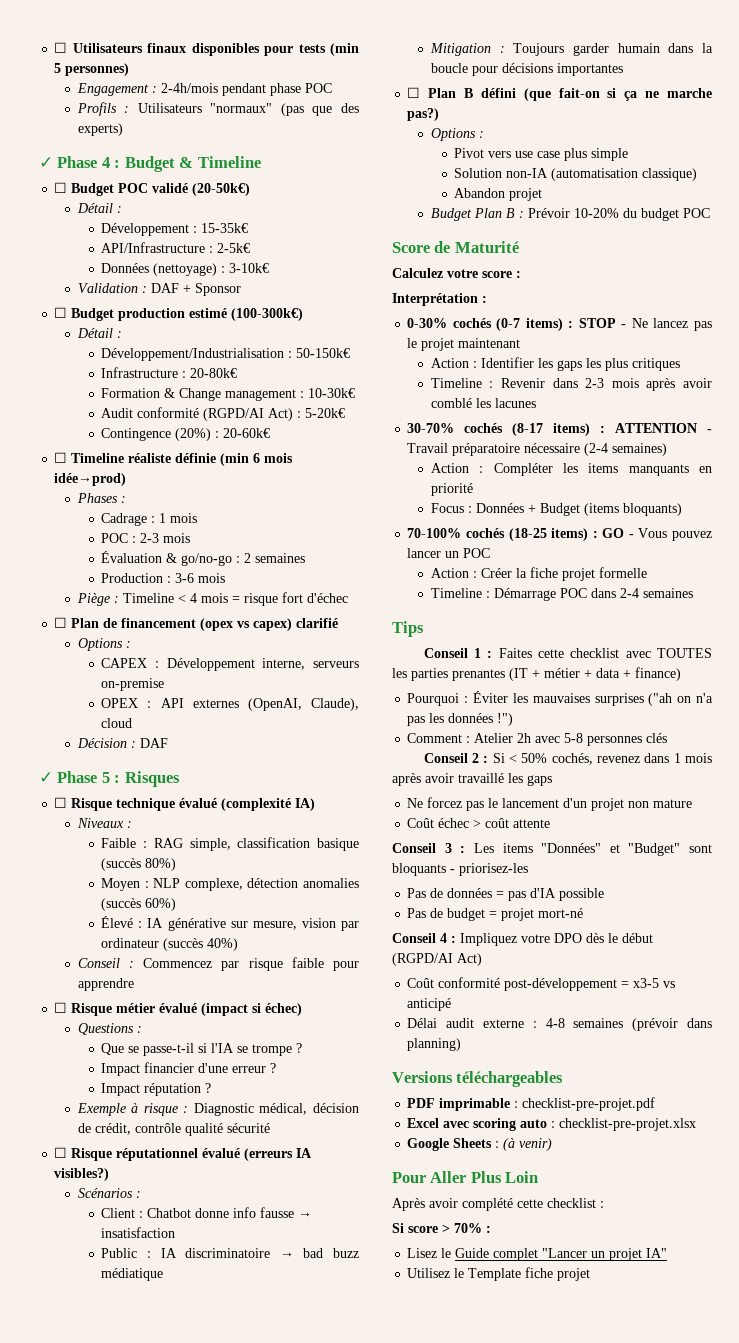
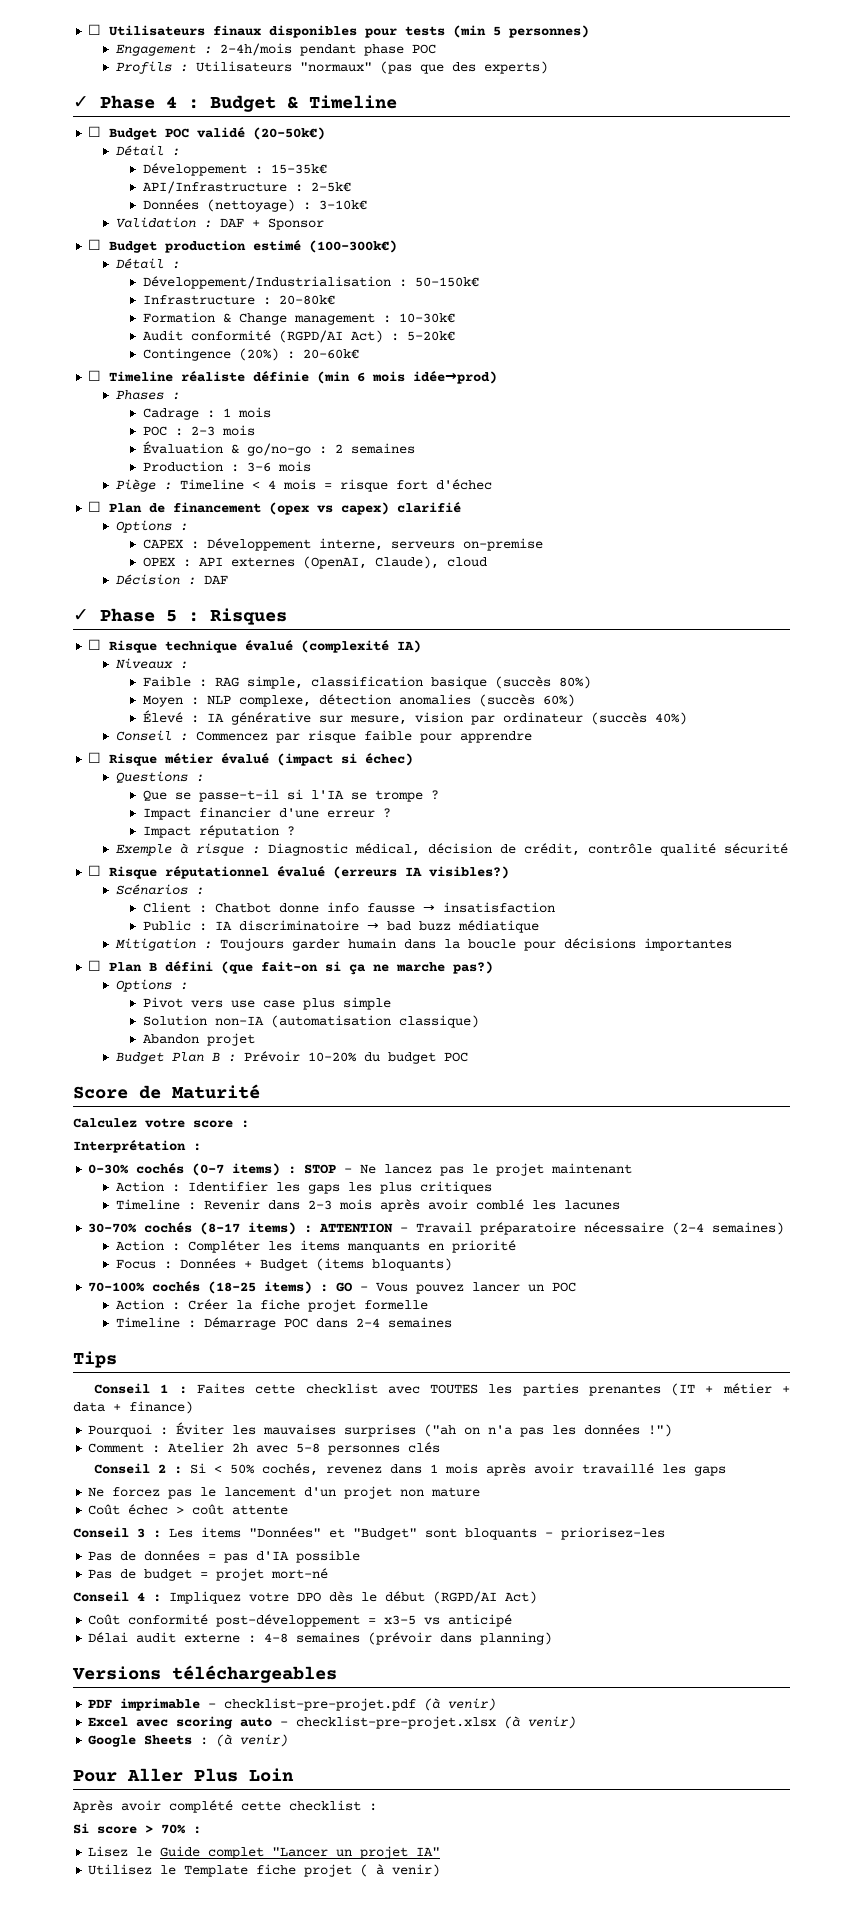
[514,1101,519,1108] : -> [208,1703,217,1708] -
(656, 1104) none -> [424,1698,497,1711] (à venir)
[551,1121,556,1128] : -> [280,1721,289,1726] -
(697, 1124) none -> [504,1716,577,1729] (à venir)
(591, 1274) none -> [360,1864,441,1877] ( à venir)

